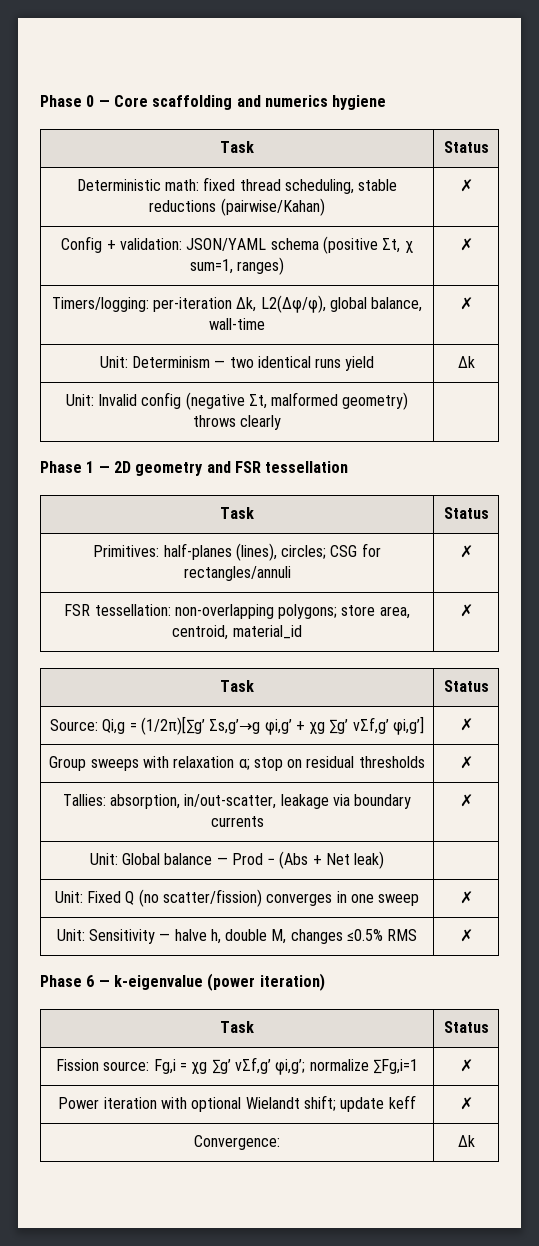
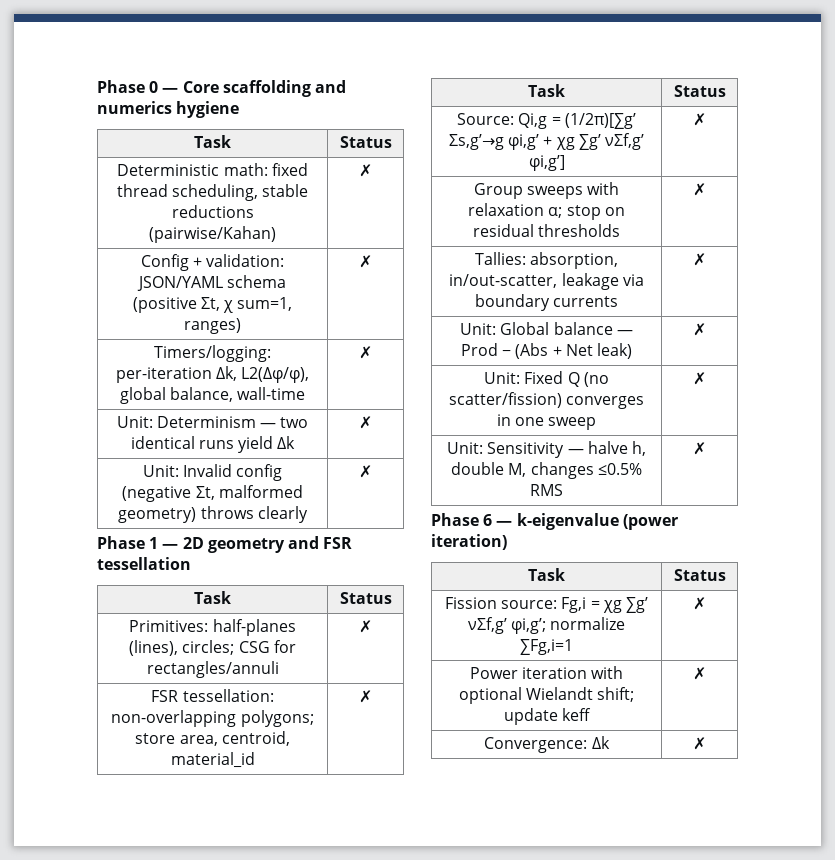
[457,356,475,368] | Δk -> [277,436,296,449] [359,416,372,429] Δk | ✗
(282, 422) none -> [359,465,372,478] ✗
(385, 860) none -> [693,323,706,336] ✗
[457,1135,475,1147] | Δk -> [591,736,610,749] [693,737,706,750] Δk | ✗

